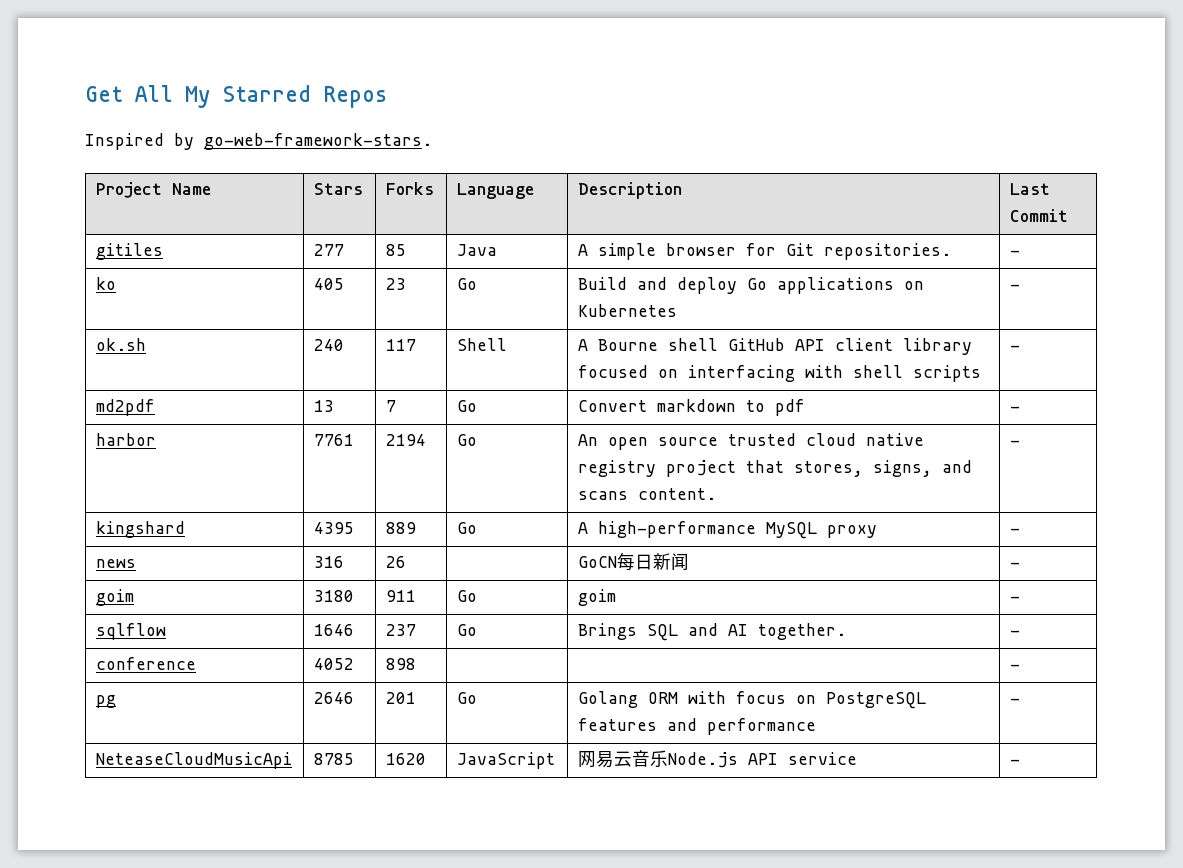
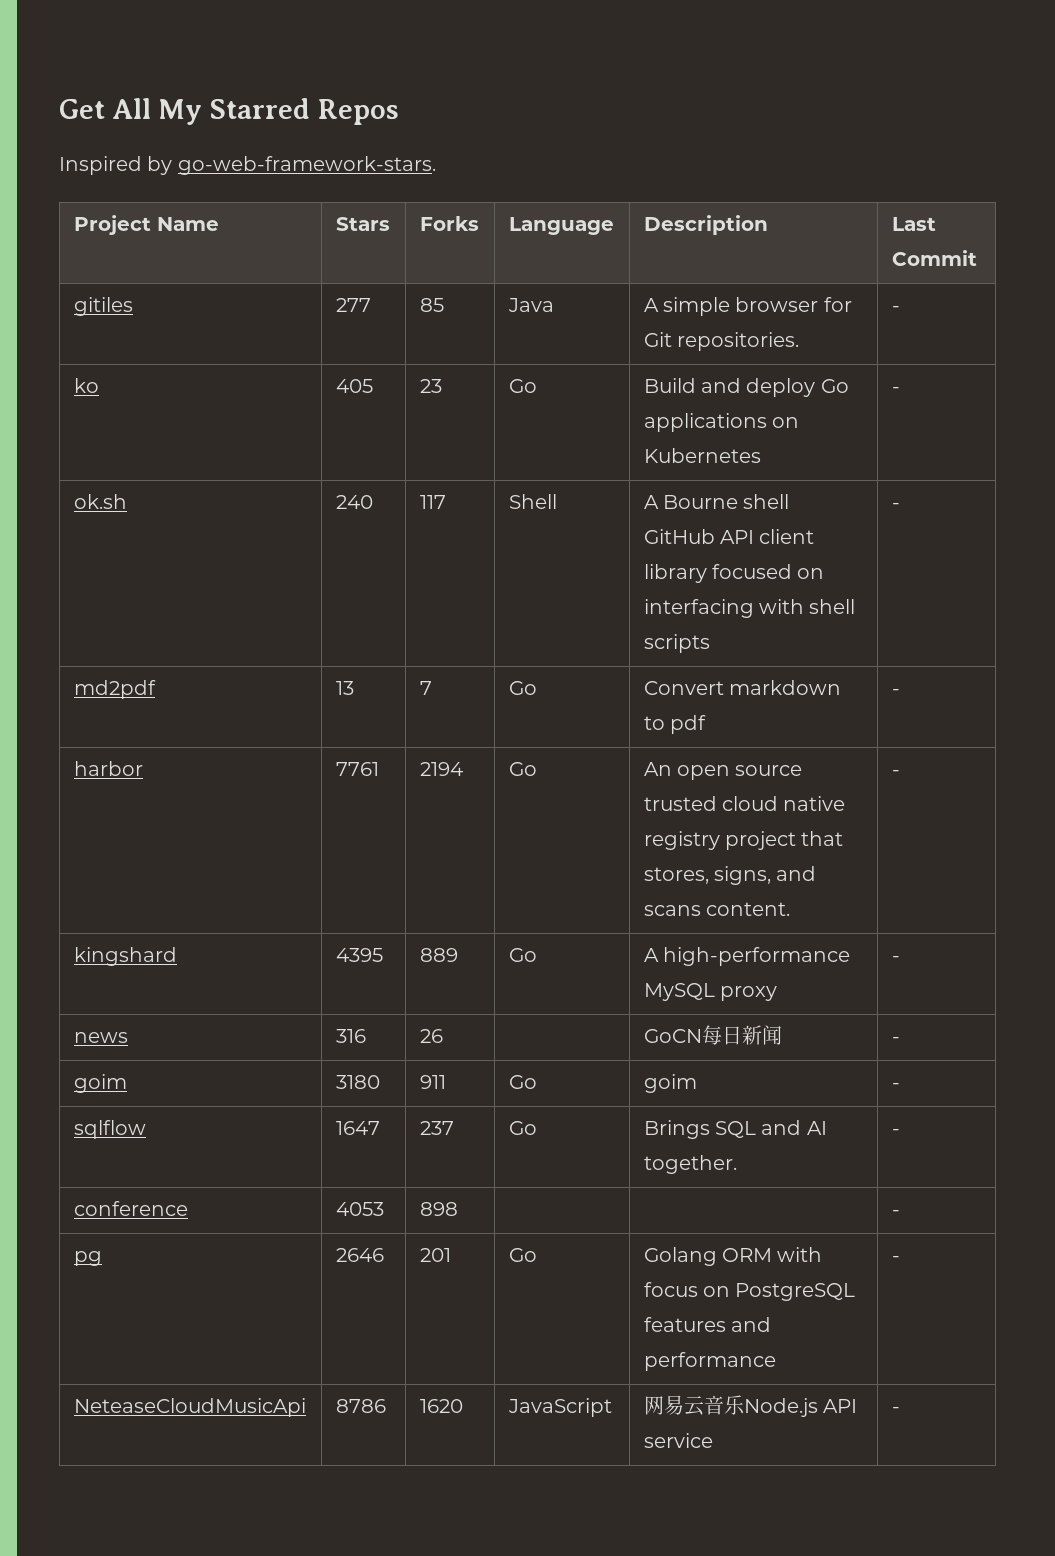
[313,624,354,636] 1646 -> [335,1121,380,1135] 1647
[313,658,354,670] 4052 -> [335,1202,384,1216] 4053
[313,753,354,765] 8785 -> [335,1399,386,1413] 8786

